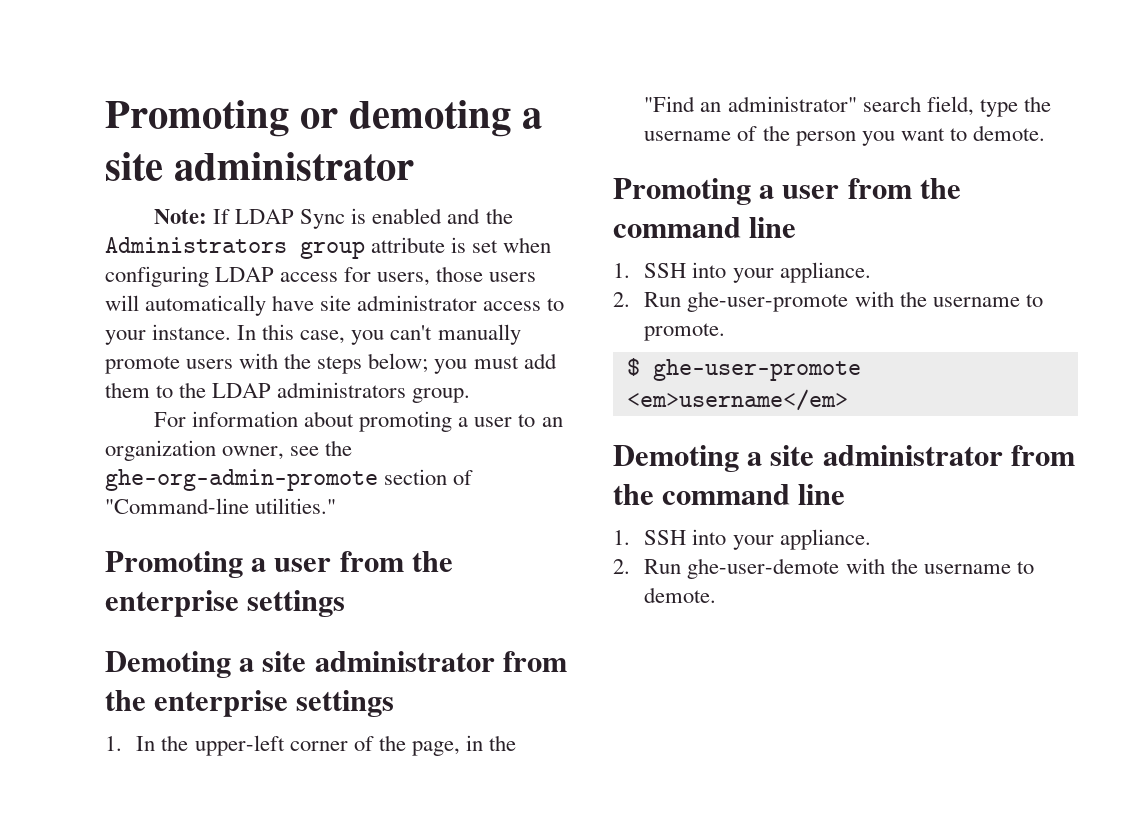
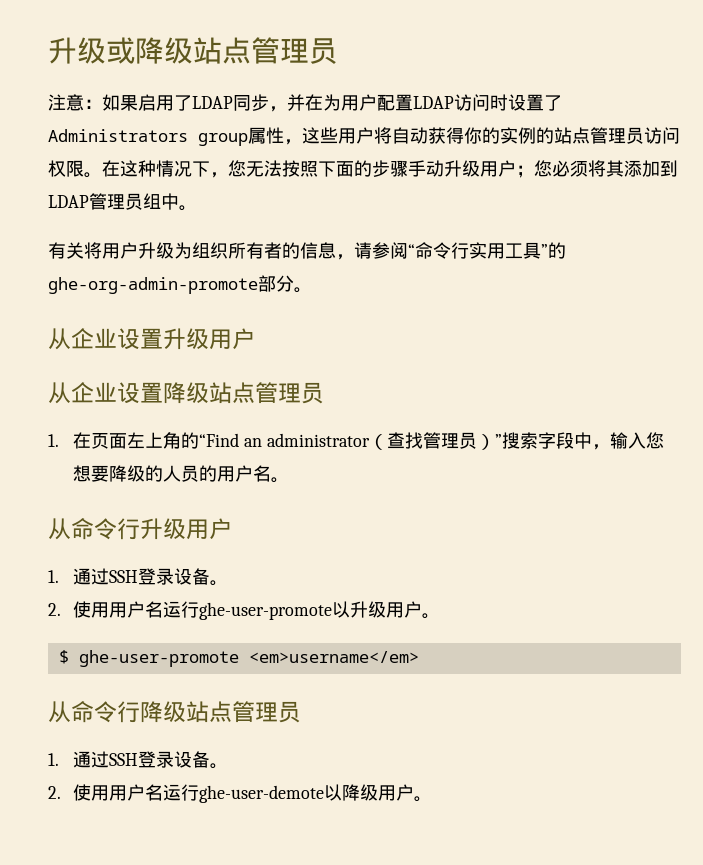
[105,100,542,137] [105,152,414,181] [154,208,513,229] [105,237,552,259] [105,266,537,287] [105,295,565,316] [105,324,521,345] [105,353,557,374] [105,382,471,403] [154,411,563,432] [105,440,353,461] [105,469,474,491] [105,498,337,514] [105,551,453,578] [105,590,346,617] [105,651,567,678] [105,690,395,717] [105,735,516,756] [644,96,1051,117] [644,125,1045,146] [613,178,961,205] [613,217,797,238] [613,262,871,283] [613,291,1043,312] [644,323,726,341] [626,358,861,381] [626,389,848,411] [613,445,1075,472] [613,484,846,505] [613,529,871,550] [613,558,1034,579] [644,587,717,603] Promoting or demoting a site administrator // Note: If LDAP Sync is enabled and the Administrators group attribute is set when configuring LDAP access for users, those users will automatically have site administrator access to your instance. In this case, you can't manually promote users with the steps below; you must add them to the LDAP administrators group. // For information about promoting a user to an organization owner, see the ghe-org-admin-promote section of "Command-line utilities." // Promoting a user from the enterprise settings // Demoting a site administrator from the enterprise settings // 1. In the upper-left corner of the page, in the "Find an administrator" search field, type the username of the person you want to demote. // Promoting a user from the command line // 1. SSH into your appliance. // 2. Run ghe-user-promote with the username to promote. // $ ghe-user-promote <em>username</em> // Demoting a site administrator from the command line // 1. SSH into your appliance. // 2. Run ghe-user-demote with the username to demote. -> [48,37,338,64] [48,94,562,112] [48,127,680,146] [48,160,678,178] [48,193,197,211] [48,242,566,260] [48,275,312,294] [48,328,255,350] [48,382,324,404] [48,432,664,450] [73,465,290,483] [48,518,232,540] [48,568,229,586] [48,601,441,620] [58,650,419,667] [48,701,301,723] [48,751,229,769] [48,784,433,803] 升级或降级站点管理员 // 注意：如果启用了LDAP同步，并在为用户配置LDAP访问时设置了Administrators group属性，这些用户将自动获得你的实例的站点管理员访问权限。在这种情况下，您无法按照下面的步骤手动升级用户；您必须将其添加到LDAP管理员组中。 // 有关将用户升级为组织所有者的信息，请参阅“命令行实用工具”的ghe-org-admin-promote部分。 // 从企业设置升级用户 // 从企业设置降级站点管理员 // 1.在页面左上角的“Find an administrator（查找管理员）”搜索字段中，输入您想要降级的人员的用户名。 // 从命令行升级用户 // 1.通过SSH登录设备。 // 2.使用用户名运行ghe-user-promote以升级用户。 // $ ghe-user-promote <em>username</em> // 从命令行降级站点管理员 // 1.通过SSH登录设备。 // 2.使用用户名运行ghe-user-demote以降级用户。

